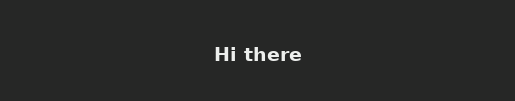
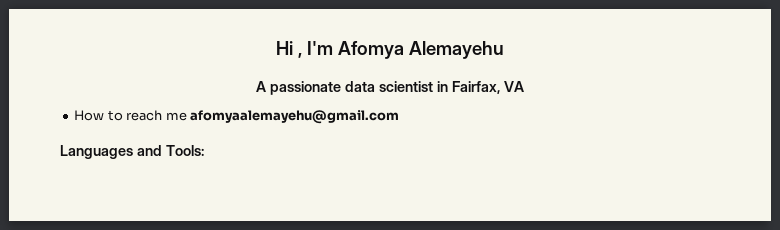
[243,47,302,61] there -> [298,41,504,59] [256,81,524,95] [74,110,400,124] [60,145,204,159] , I'm Afomya Alemayehu // A passionate data scientist in Fairfax, VA // How to reach me afomyaalemayehu@gmail.com // Languages and Tools:

